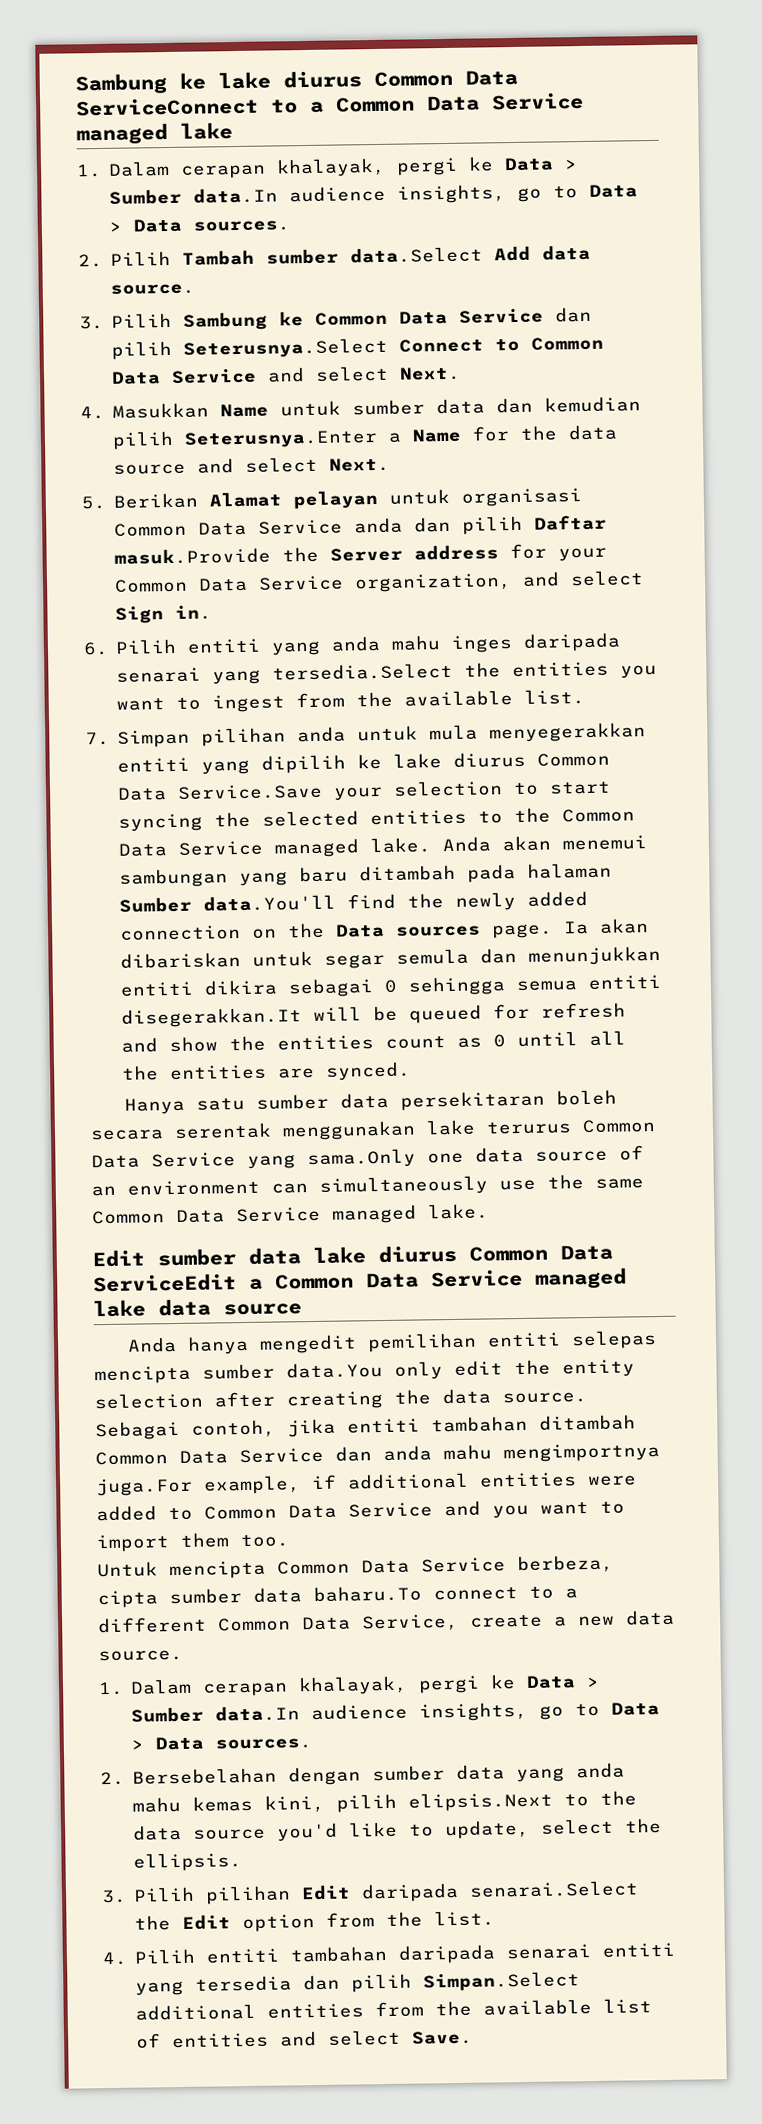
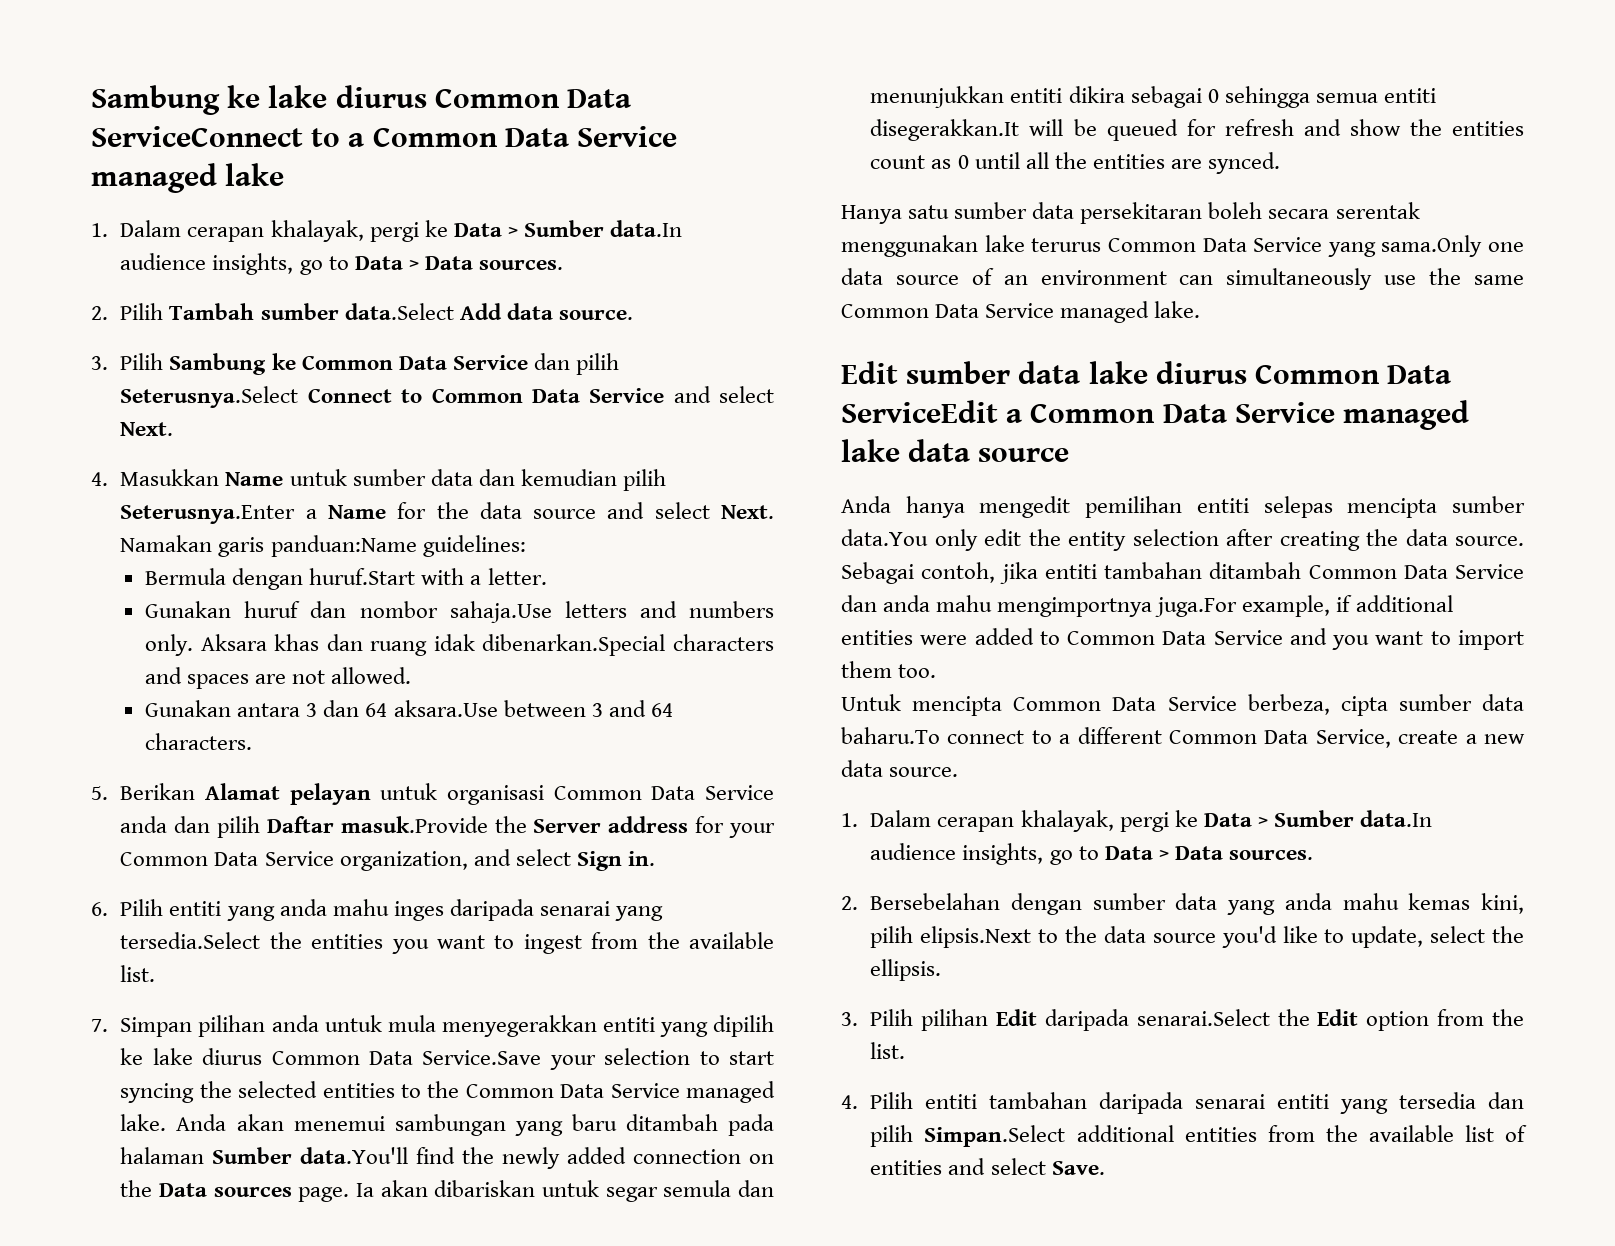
(391, 464) none -> [120,535,526,557] [145,568,547,590] [145,601,774,623] [145,634,774,656] [145,667,412,689] [145,700,673,717] [145,733,253,750] Namakan garis panduan:Name guidelines: // Bermula dengan huruf.Start with a letter. // Gunakan huruf dan nombor sahaja.Use letters and numbers only. Aksara khas dan ruang idak dibenarkan.Special characters and spaces are not allowed. // Gunakan antara 3 dan 64 aksara.Use between 3 and 64 characters.

